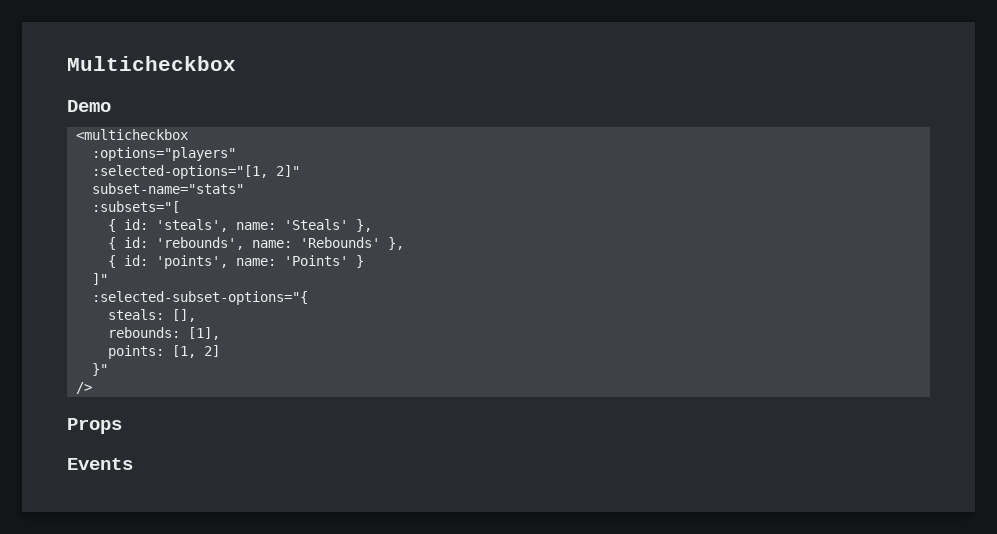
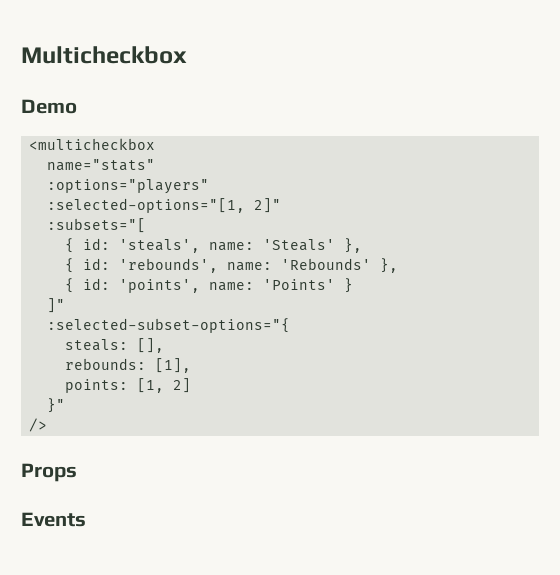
(188, 134) none -> [47,159,156,171] // name="stats"
[92,183,244,194] // subset-name="stats" -> (282, 205) none

